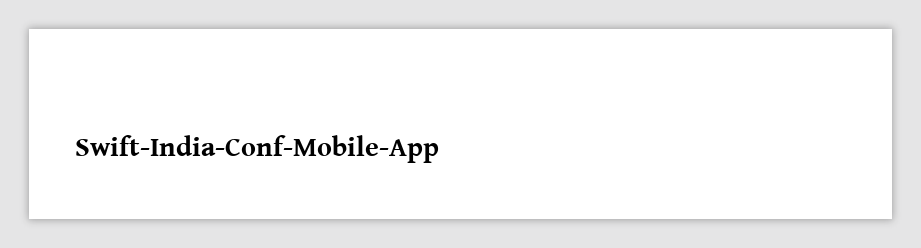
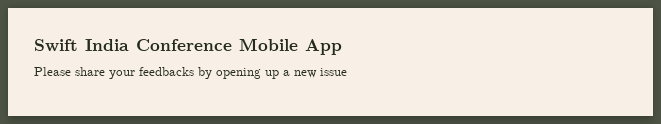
[75,135,439,163] Swift-India-Conf-Mobile-App -> [34,38,342,55] [34,67,347,79] Swift India Conference Mobile App // Please share your feedbacks by opening up a new issue

